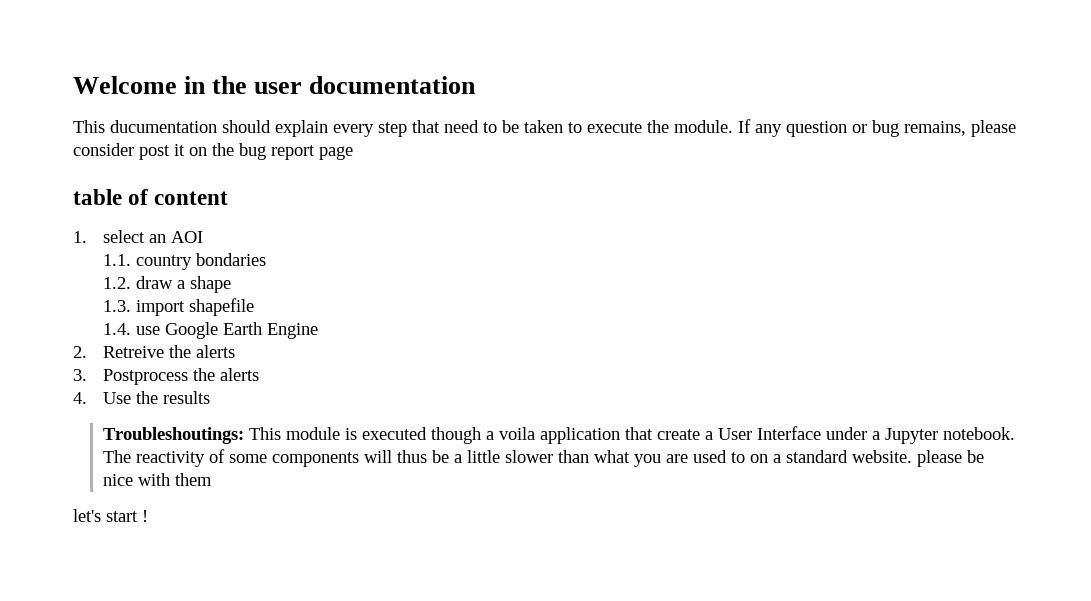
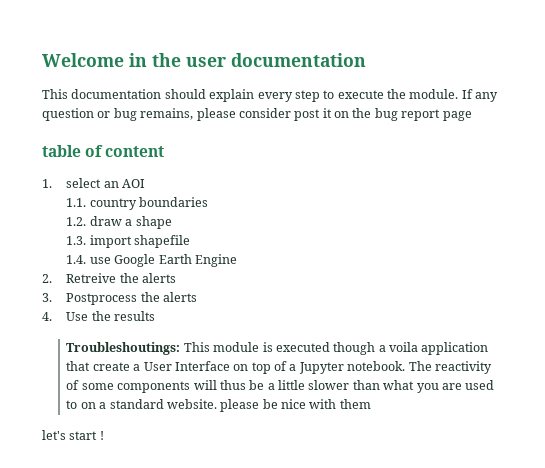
[110,120,217,133] ducumentation -> [71,89,162,99] documentation
[412,120,563,133] that need to be taken -> (320, 96) none
[196,253,267,266] bondaries -> [139,197,209,207] boundaries
[826,427,868,440] under -> [233,361,288,374] on top of

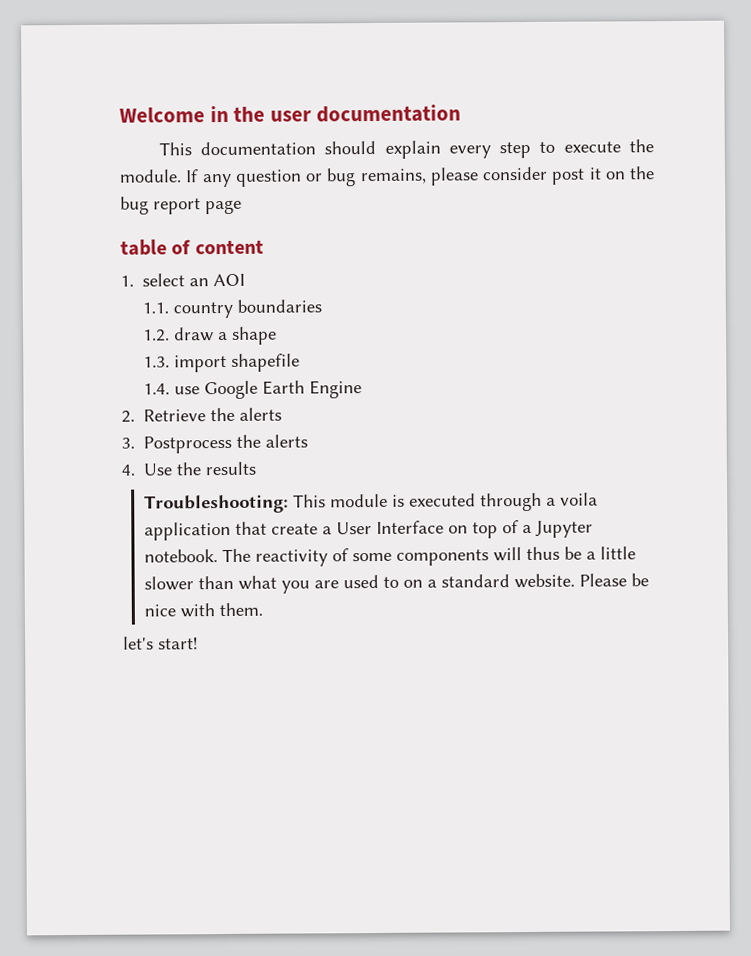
[66,273,117,283] Retreive -> [143,409,207,422] Retrieve
[66,342,181,355] Troubleshoutings: -> [143,494,289,514] Troubleshooting:
[333,342,376,355] though -> [479,492,542,512] through
[220,399,260,412] please -> [578,573,627,587] Please
[339,399,371,409] them -> [218,602,263,617] them.
[69,431,104,440] start ! -> [158,637,198,650] start!

